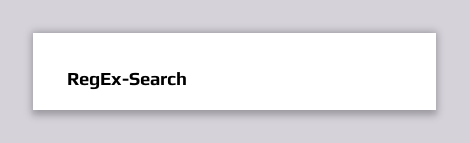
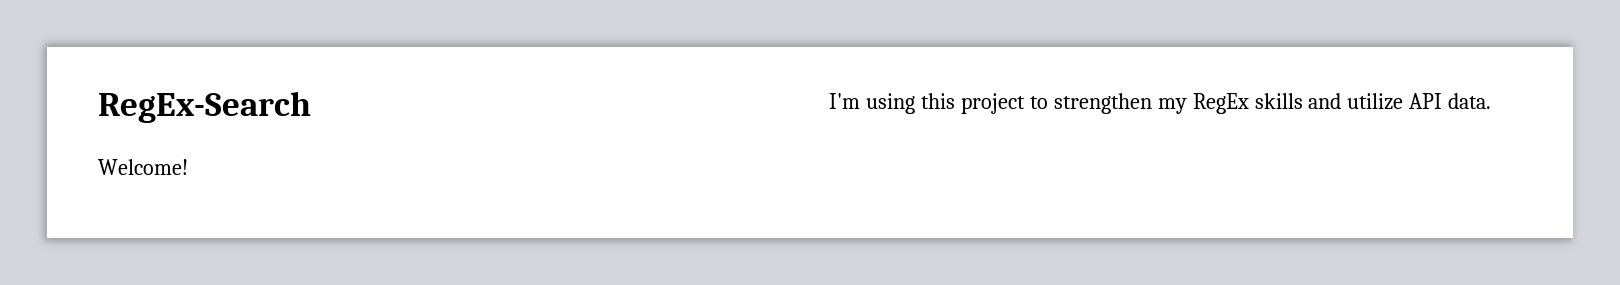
(187, 81) none -> [98,159,188,175] [829,93,1492,114] // Welcome! // I'm using this project to strengthen my RegEx skills and utilize API data.

